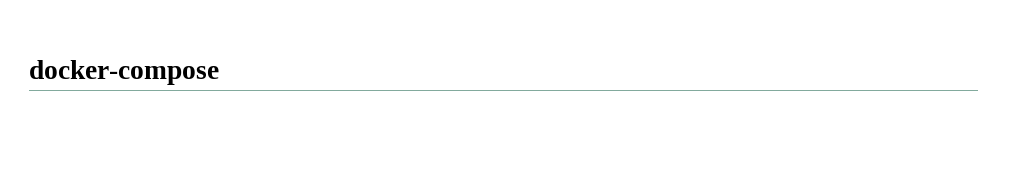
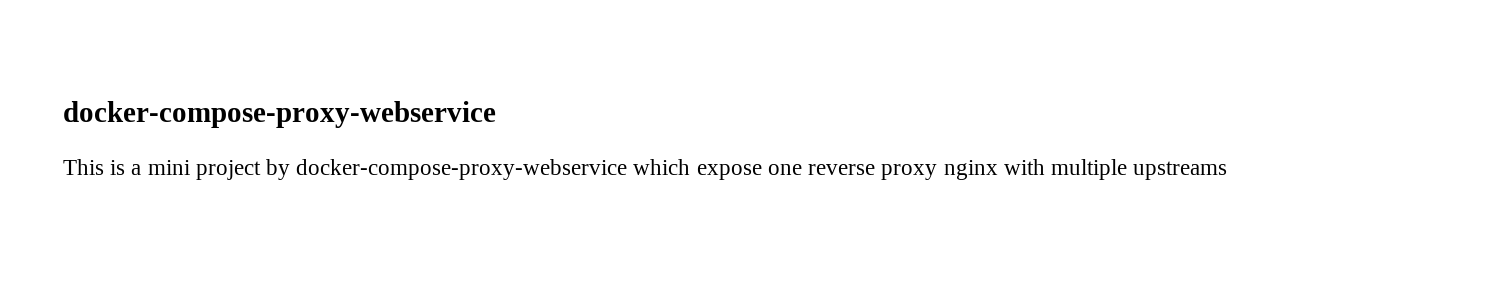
[29,60,219,85] docker-compose -> [63,101,496,128] [63,159,1228,180] docker-compose-proxy-webservice // This is a mini project by docker-compose-proxy-webservice which expose one reverse proxy nginx with multiple upstreams

